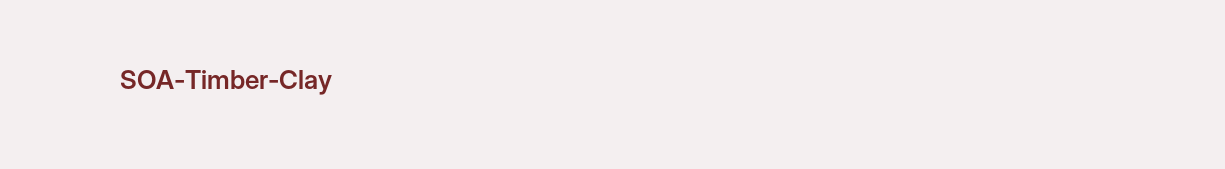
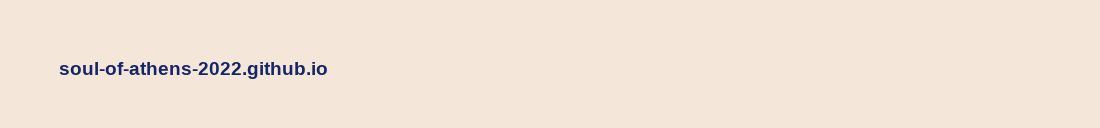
[120,70,332,95] SOA-Timber-Clay -> [59,62,328,79] soul-of-athens-2022.github.io

